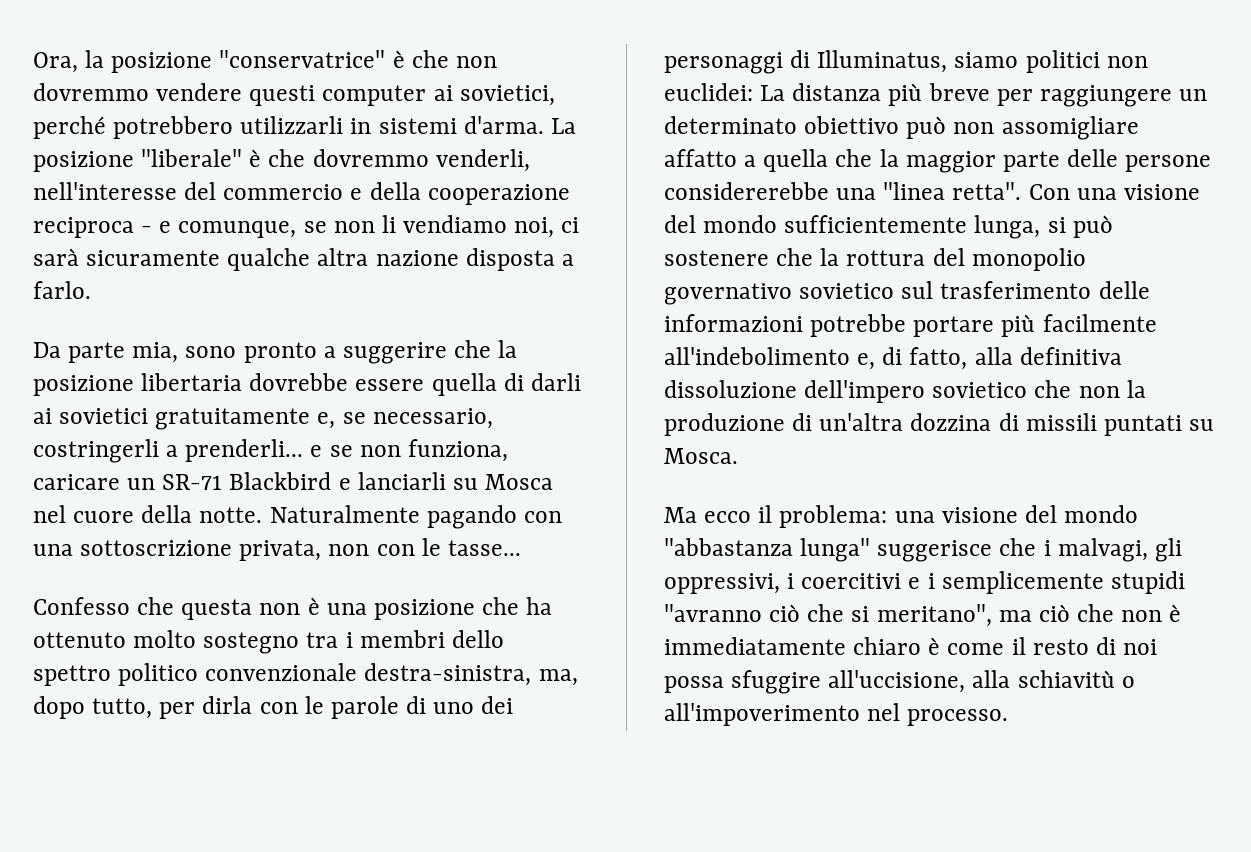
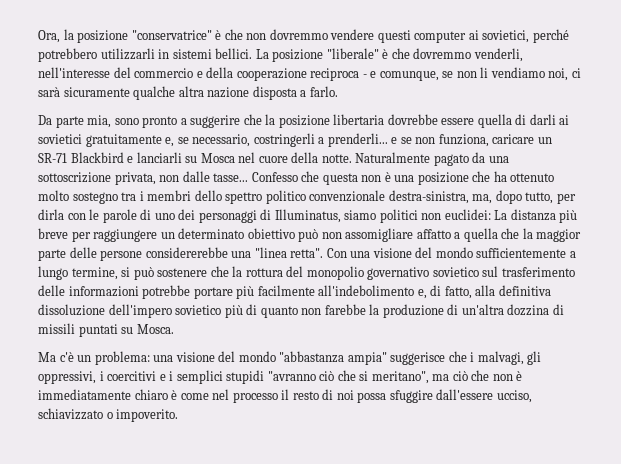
[463,116,544,134] d'arma. -> [215,48,253,59] bellici.
[426,505,562,529] pagando con -> [433,152,486,166] pagato da
[376,538,441,556] con le -> [182,171,210,182] dalle
(521, 548) // -> (249, 177) none
[974,215,1041,239] lunga, -> [569,251,576,258] [38,266,118,280] a lungo termine,
[1034,380,1120,398] che non -> [224,304,366,318] più di quanto non farebbe
[704,505,773,523] ecco il -> [59,352,92,362] c'è un
[800,538,871,562] lunga" -> [347,352,387,365] ampia"
[941,571,1104,594] semplicemente -> [176,370,223,384] semplici
(1005, 649) none -> [212,389,278,403] nel processo
[828,670,1135,693] [664,703,1009,726] all'uccisione, alla schiavitù o all'impoverimento nel processo. -> [436,389,532,403] [38,408,179,422] dall'essere ucciso, schiavizzato o impoverito.

